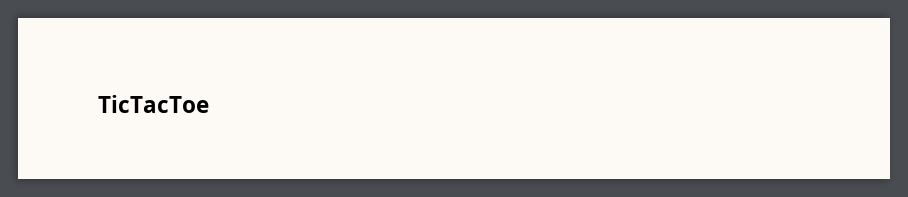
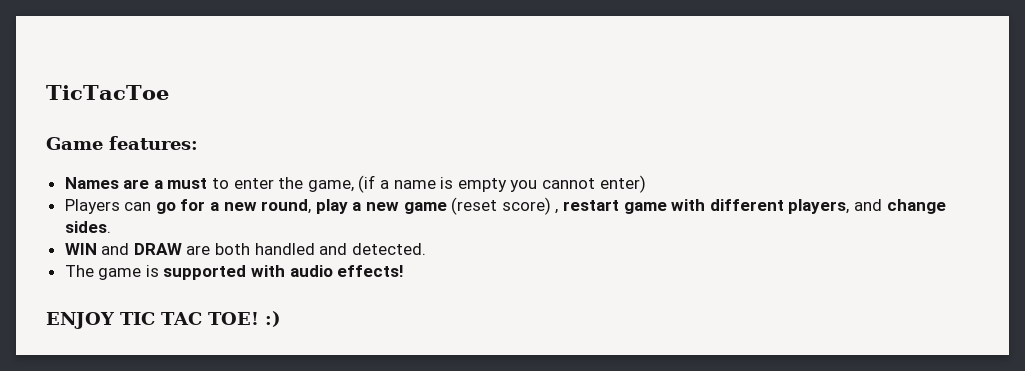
(209, 104) none -> [46,136,198,150] [64,175,646,193] [64,197,946,215] [64,221,111,233] [64,243,426,255] [64,265,405,280] [46,311,281,329] // Game features: // Names are a must to enter the game, (if a name is empty you cannot enter) // Players can go for a new round, play a new game (reset score) , restart game with different players, and change sides. // WIN and DRAW are both handled and detected. // The game is supported with audio effects! // ENJOY TIC TAC TOE! :)

